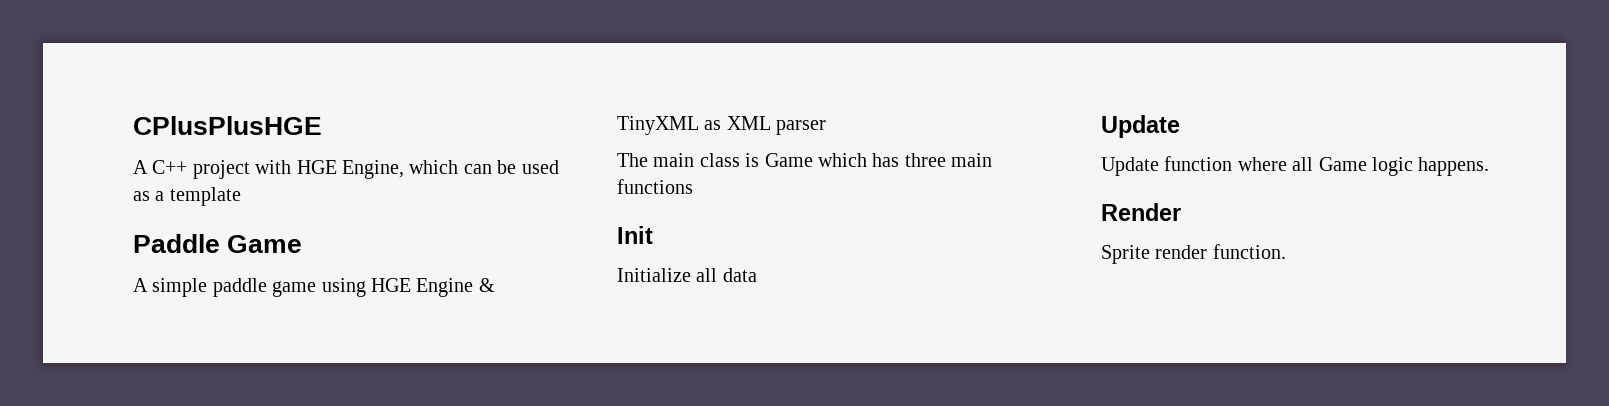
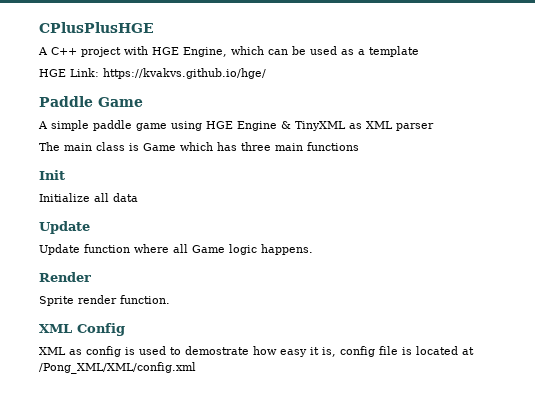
(241, 196) none -> [39,68,266,79] // HGE Link: https://kvakvs.github.io/hge/
(1286, 251) none -> [39,323,125,336] [39,346,474,357] [39,362,196,374] // XML Config // XML as config is used to demostrate how easy it is, config file is located at /Pong_XML/XML/config.xml

